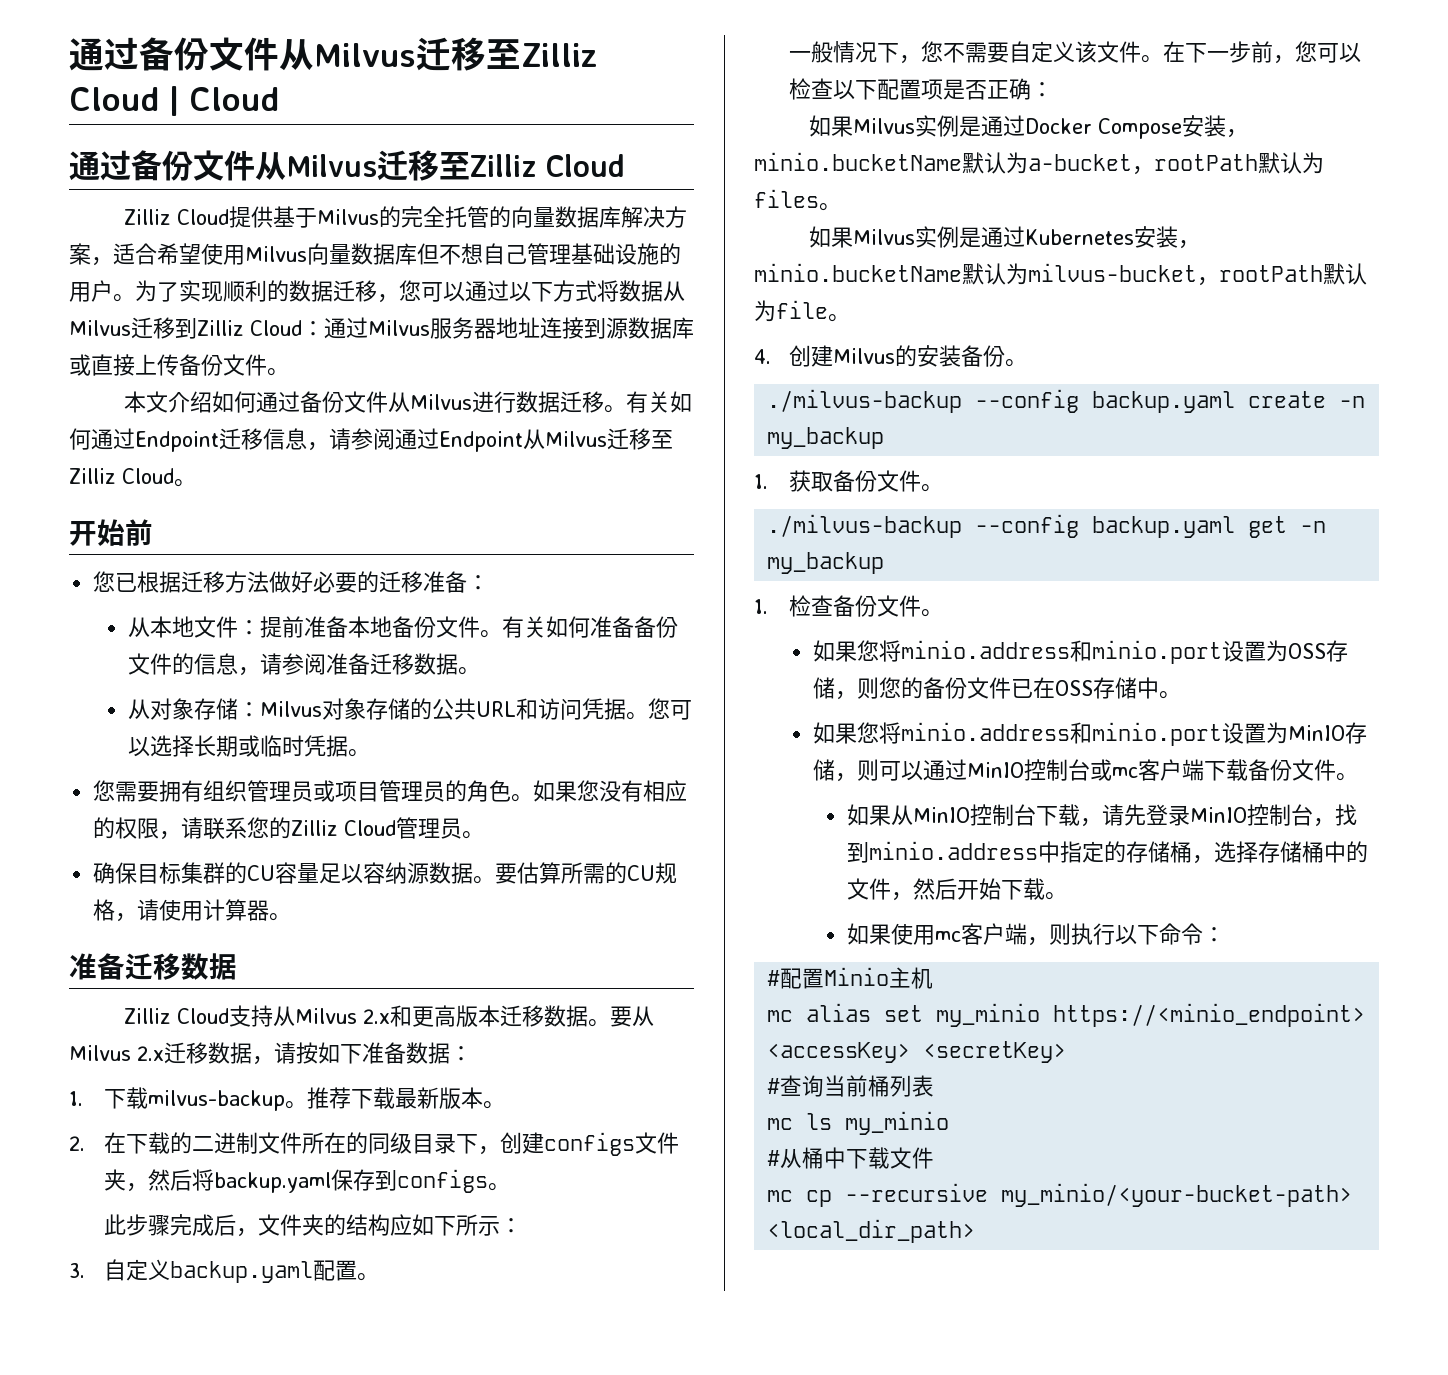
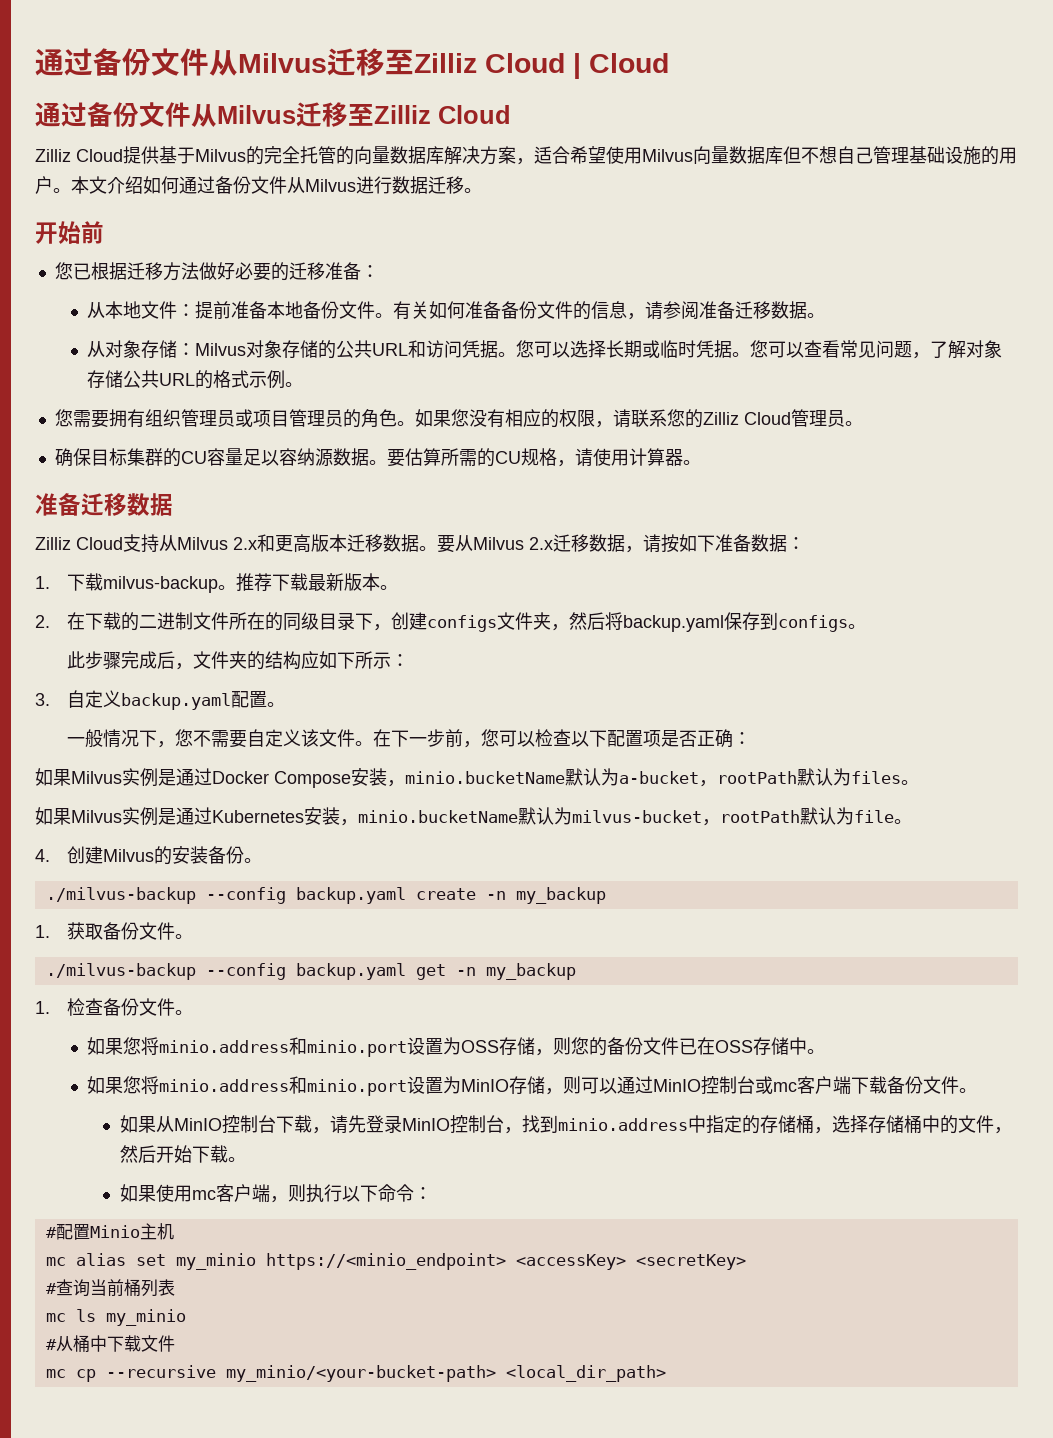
[135,280,685,303] [69,317,694,339] [69,354,289,376] 为了实现顺利的数据迁移，您可以通过以下方式将数据从Milvus迁移到Zilliz Cloud：通过Milvus服务器地址连接到源数据库或直接上传备份文件。 // -> (71, 190) none
[626,391,693,413] [69,428,673,452] [69,468,196,487] 有关如何通过Endpoint迁移信息，请参阅通过Endpoint从Milvus迁移至Zilliz Cloud。 -> (482, 190) none
(370, 753) none -> [750,340,1003,359] [87,370,304,389] 您可以查看常见问题，了解对象存储公共URL的格式示例。

